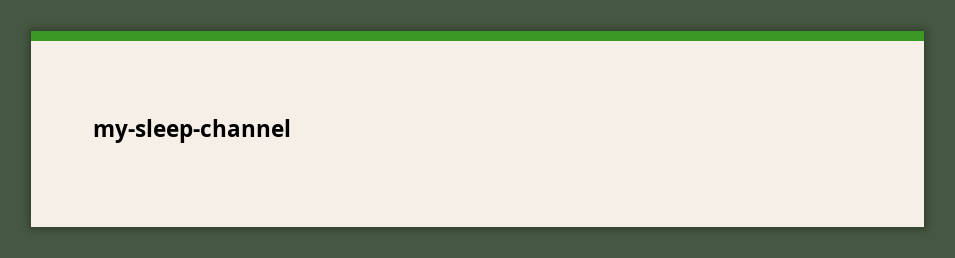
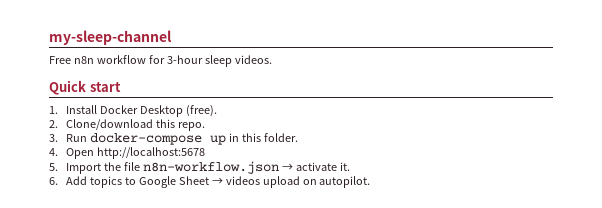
(291, 131) none -> [49,55,272,67] [49,80,121,95] [49,105,217,117] [49,119,205,131] [49,133,298,145] [49,147,205,159] [49,161,350,174] [49,176,371,188] // Free n8n workflow for 3-hour sleep videos. // Quick start // 1. Install Docker Desktop (free). // 2. Clone/download this repo. // 3. Run docker-compose up in this folder. // 4. Open http://localhost:5678 // 5. Import the file n8n-workflow.json → activate it. // 6. Add topics to Google Sheet → videos upload on autopilot.

